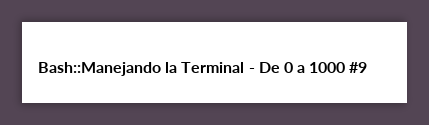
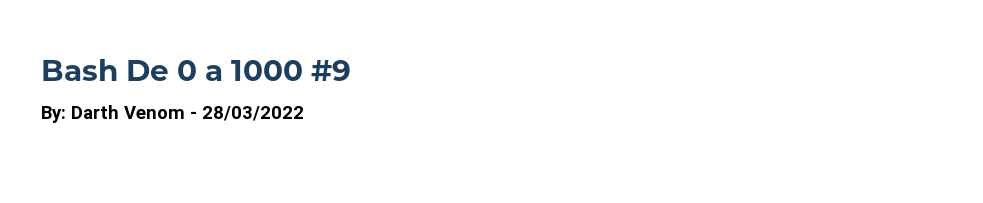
[38,62,255,76] Bash::Manejando la Terminal - -> [41,59,118,81] Bash
(368, 67) none -> [41,105,304,123] // By: Darth Venom - 28/03/2022

